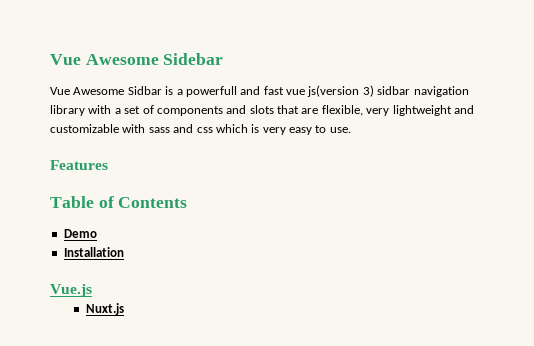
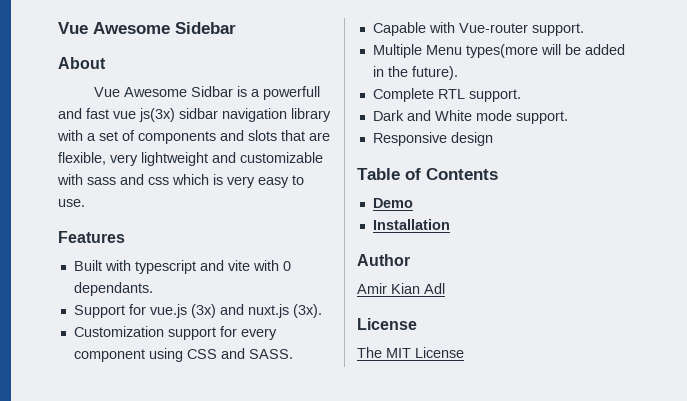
(224, 59) none -> [58,57,106,69] // About
[307,85,374,97] js(version 3) -> [139,108,175,122] js(3x)
(108, 165) none -> [73,260,291,274] [73,282,153,296] [73,304,322,318] [73,326,277,340] [73,348,293,362] [372,22,584,36] [372,44,625,58] [372,66,458,80] [372,88,521,102] [372,110,568,124] [372,132,493,146] // Built with typescript and vite with 0 dependants. // Support for vue.js (3x) and nuxt.js (3x). // Customization support for every component using CSS and SASS. // Capable with Vue-router support. // Multiple Menu types(more will be added in the future). // Complete RTL support. // Dark and White mode support. // Responsive design
[50,284,92,297] [85,303,124,315] Vue.js // Nuxt.js -> [357,254,410,266] [357,283,445,294] [357,318,417,330] [357,347,464,358] Author // Amir Kian Adl // License // The MIT License

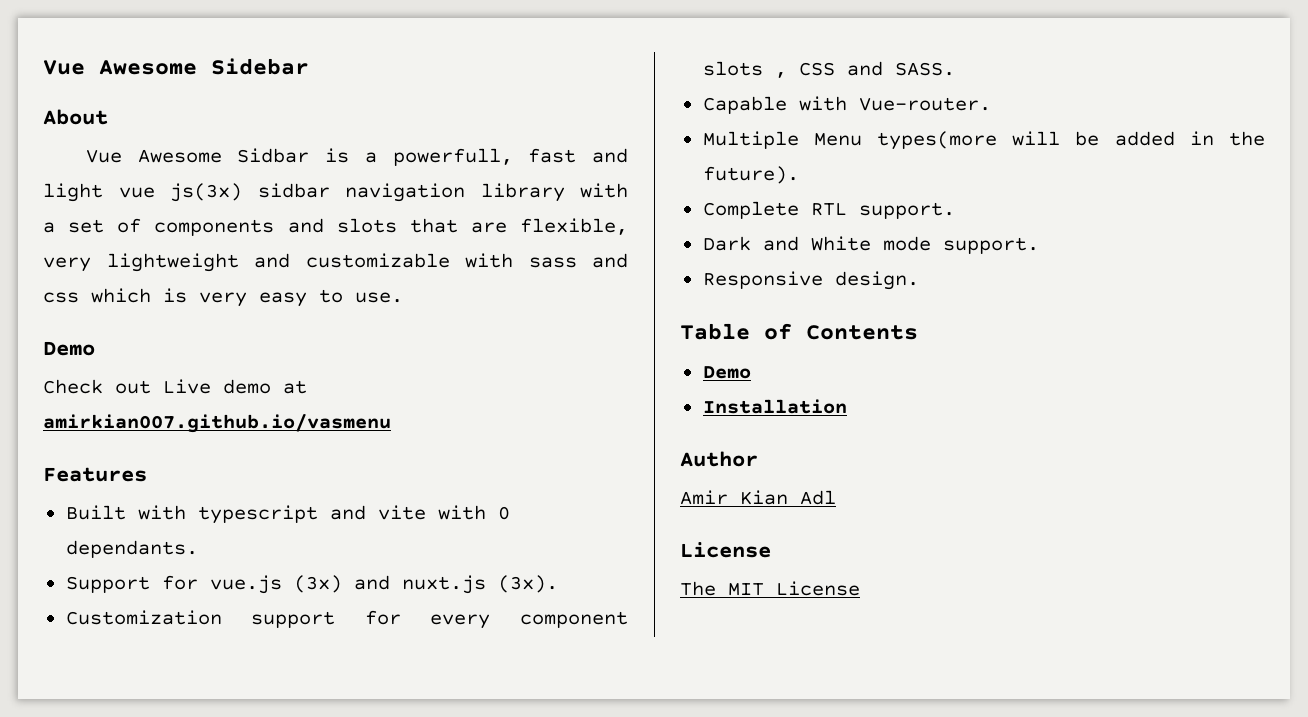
[263,86,321,100] [58,108,109,119] powerfull and fast -> [392,148,628,166] [43,183,103,202] powerfull, fast and light
(85, 203) none -> [43,341,95,356] [43,379,307,394] [43,414,391,433] // Demo // Check out Live demo at amirkian007.github.io/vasmenu
[148,348,183,362] using -> [702,61,787,78] slots ,
[458,23,584,36] Vue-router support. -> [858,97,991,111] Vue-router.
[450,132,493,146] design -> [834,271,919,290] design.

